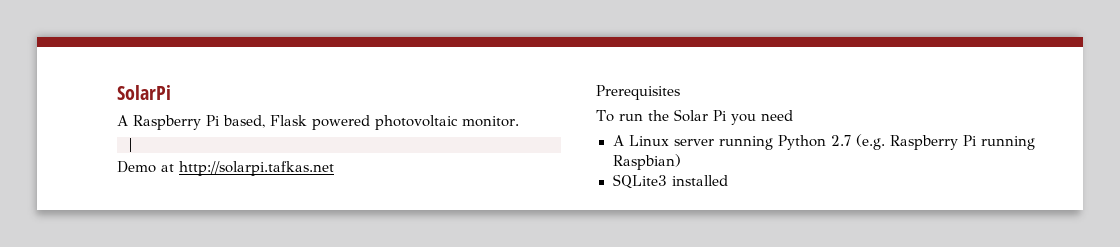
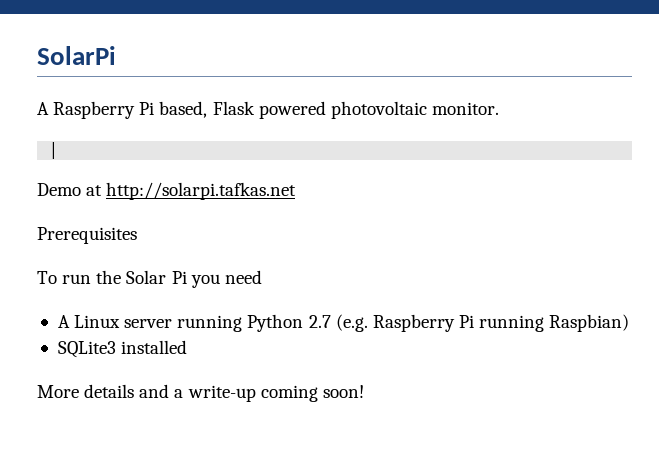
(728, 180) none -> [37,384,364,402] // More details and a write-up coming soon!

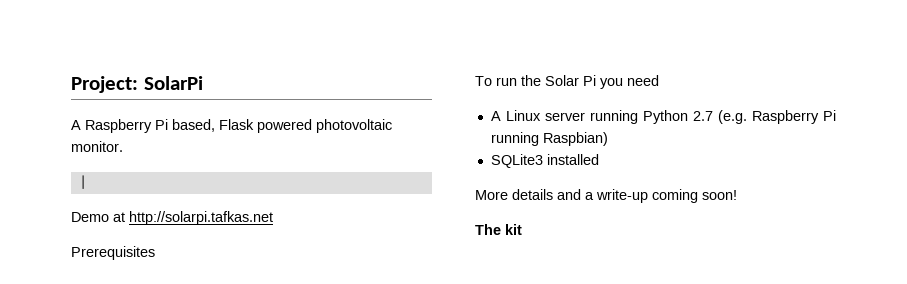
(37, 55) none -> [71,76,138,93] Project:
(364, 391) none -> [475,224,522,235] // The kit

